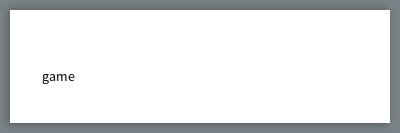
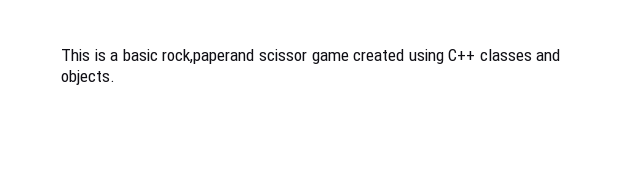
[42,74,75,84] game -> [61,49,561,64] [61,70,115,85] This is a basic rock,paperand scissor game created using C++ classes and objects.

